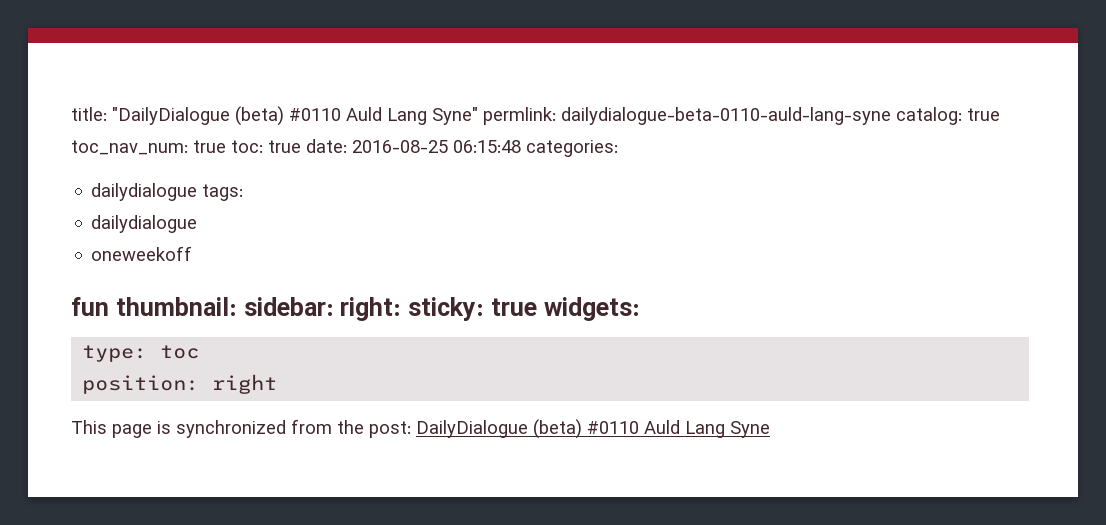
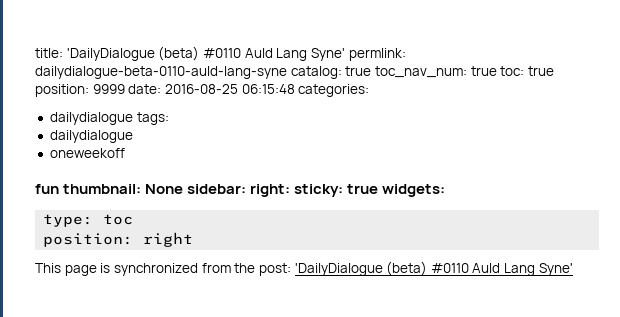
[112,106,478,126] "DailyDialogue (beta) #0110 Auld Lang Syne" -> [66,46,345,61] 'DailyDialogue (beta) #0110 Auld Lang Syne'
(301, 146) none -> [35,84,125,97] position: 9999
[115,297,237,316] thumbnail: -> [63,184,184,194] thumbnail: None
[416,419,770,439] DailyDialogue (beta) #0110 Auld Lang Syne -> [294,261,573,276] 'DailyDialogue (beta) #0110 Auld Lang Syne'

